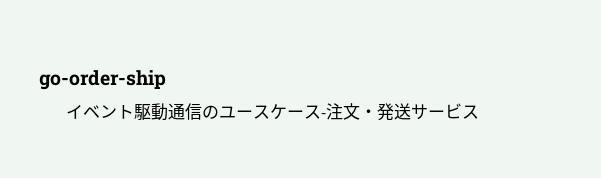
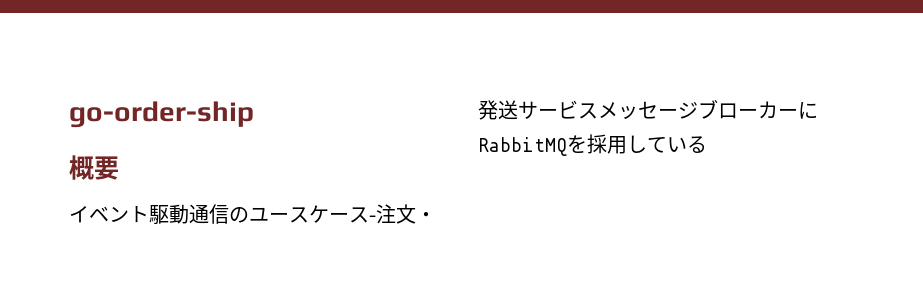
(166, 80) none -> [69,155,119,180] // 概要
(480, 112) none -> [598,99,818,120] [478,134,707,156] メッセージブローカーにRabbitMQを採用している

